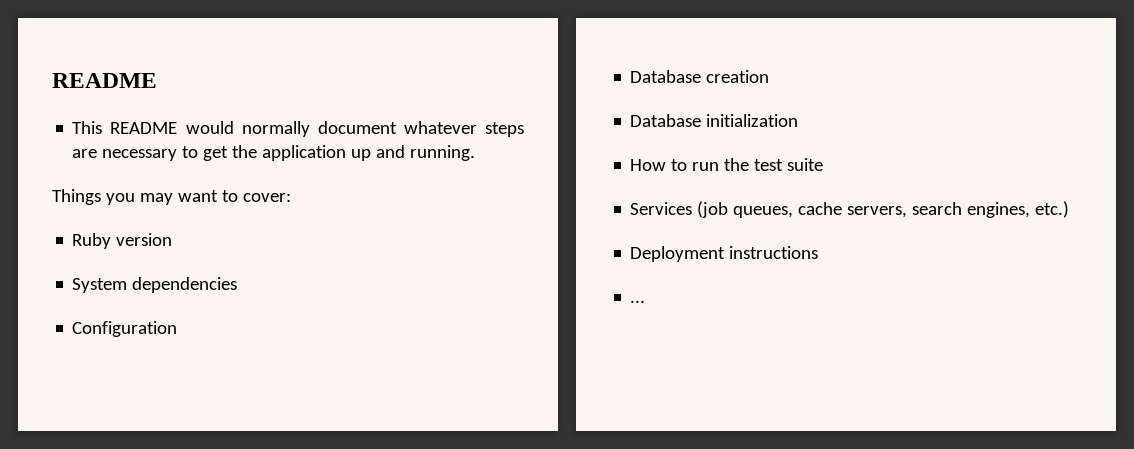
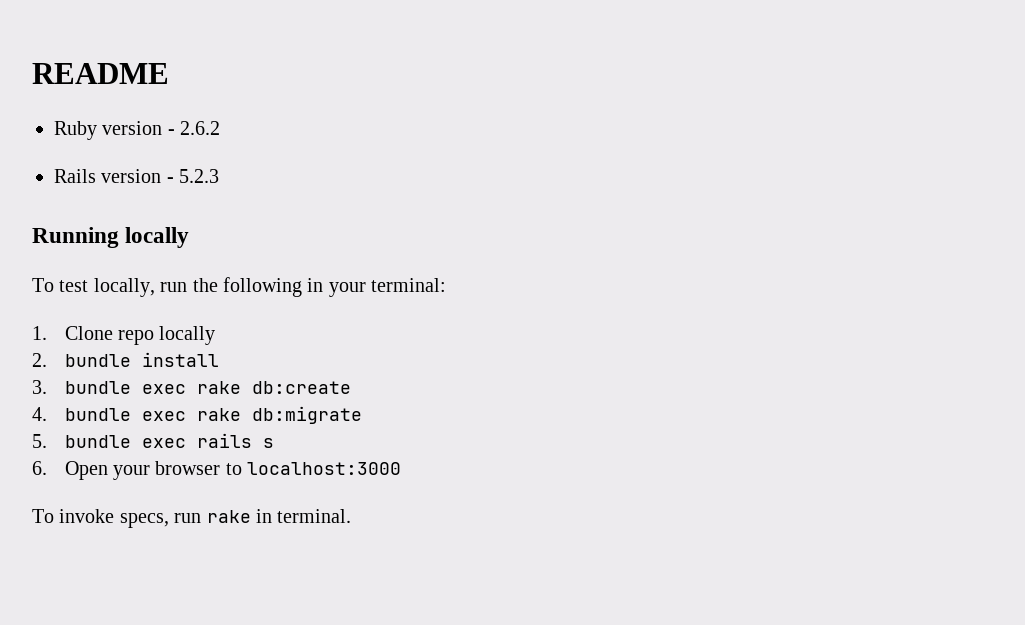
[72,121,524,137] [72,145,476,161] [52,189,291,205] [72,233,173,249] [72,277,238,293] [72,321,178,337] [630,70,770,83] [630,114,799,127] [630,158,824,171] [630,201,1070,218] [630,246,819,262] [630,300,646,303] This README would normally document whatever steps are necessary to get the application up and running. // Things you may want to cover: // Ruby version // System dependencies // Configuration // Database creation // Database initialization // How to run the test suite // Services (job queues, cache servers, search engines, etc.) // Deployment instructions // ... -> [54,121,221,140] [54,169,220,183] [32,227,190,248] [32,277,447,297] [32,326,216,345] [32,352,219,367] [32,380,351,394] [32,406,362,424] [32,433,274,448] [32,461,402,480] [32,509,352,528] Ruby version - 2.6.2 // Rails version - 5.2.3 // Running locally // To test locally, run the following in your terminal: // 1. Clone repo locally // 2. bundle install // 3. bundle exec rake db:create // 4. bundle exec rake db:migrate // 5. bundle exec rails s // 6. Open your browser to localhost:3000 // To invoke specs, run rake in terminal.

